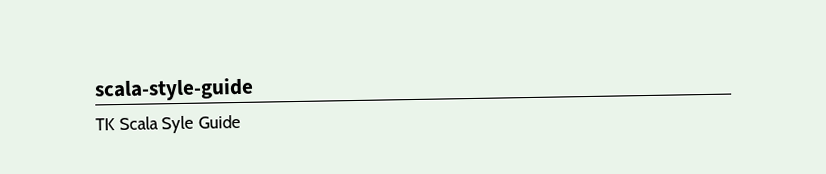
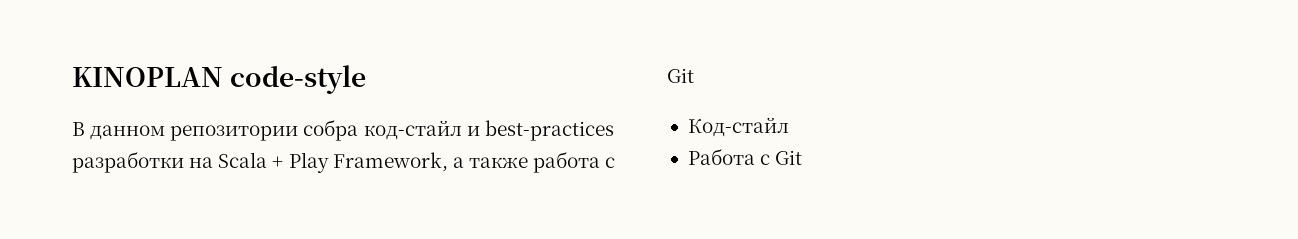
[94,77,254,102] [95,114,241,134] scala-style-guide // TK Scala Syle Guide -> [72,65,367,94] [72,119,614,141] [72,151,616,173] [667,68,694,83] [687,117,789,137] [687,148,803,165] KINOPLAN code-style // В данном репозитории собра код-стайл и best-practices разработки на Scala + Play Framework, а также работа с Git // Код-стайл // Работа с Git

